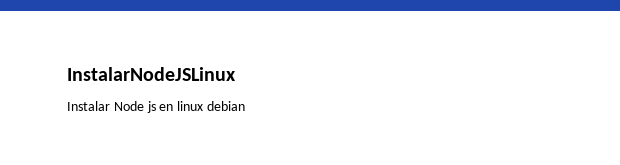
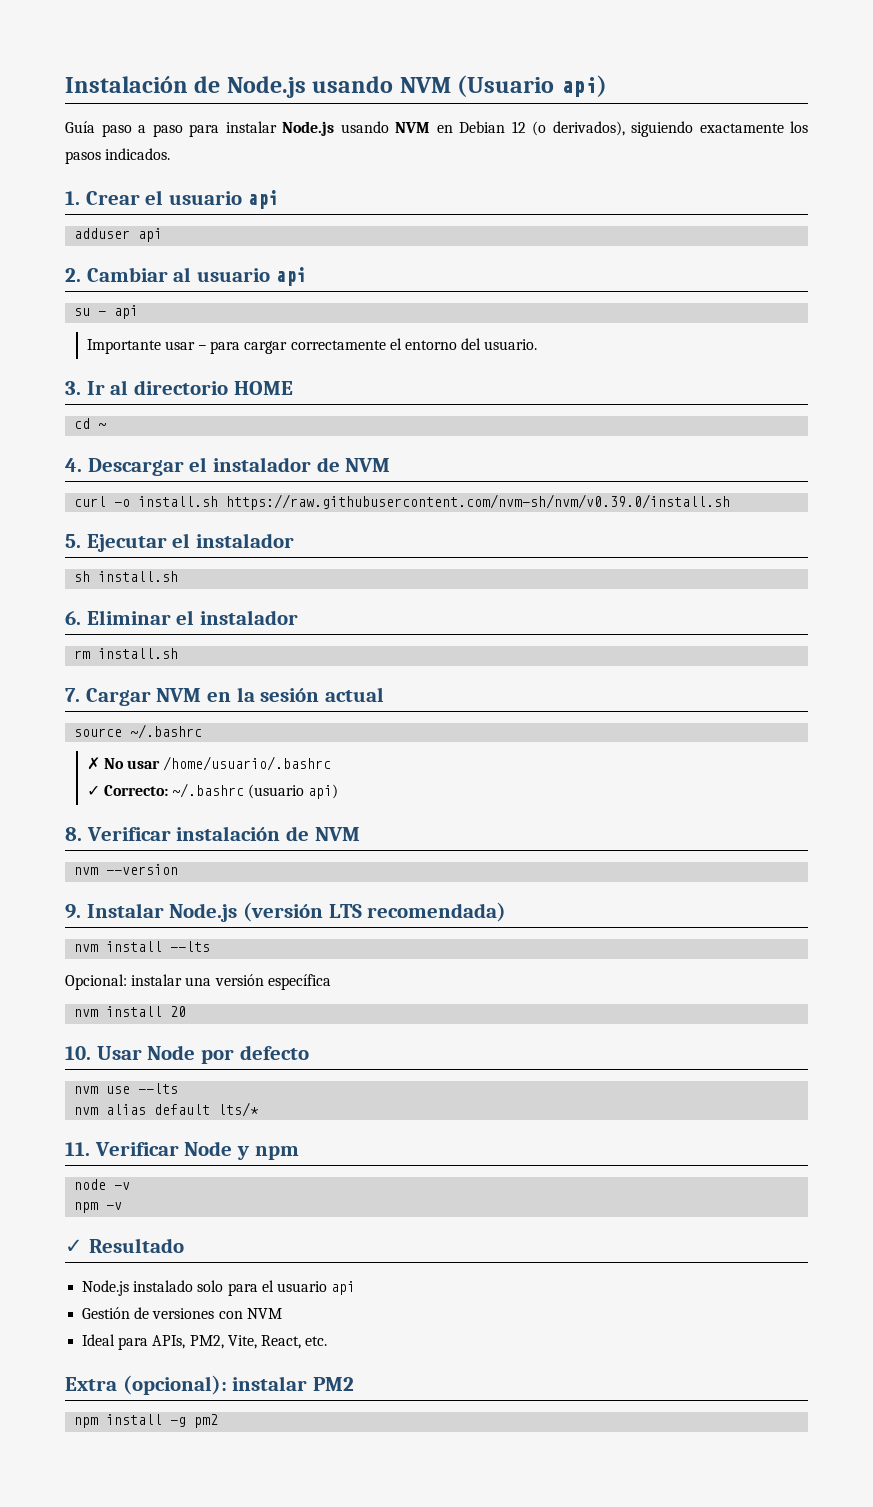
[67,67,236,81] [67,101,245,113] InstalarNodeJSLinux // Instalar Node js en linux debian -> [65,75,607,98] [65,121,808,137] [65,148,171,164] [65,190,278,209] [74,228,163,242] [65,267,306,286] [74,305,139,319] [86,338,538,354] [65,380,293,395] [74,418,107,429] [65,457,391,476] [74,494,731,510] [65,533,295,552] [74,571,179,582] [65,610,299,625] [74,648,179,659] [65,687,385,706] [74,724,203,739] [86,756,332,771] [86,783,339,799] [65,826,360,841] [74,864,179,875] [65,902,507,922] [74,941,211,952] [65,974,331,990] [74,1006,187,1017] [65,1045,309,1064] [74,1083,179,1094] [74,1102,260,1117] [65,1141,299,1160] [74,1179,131,1190] [74,1202,123,1213] [65,1238,184,1253] [82,1280,356,1296] [82,1307,282,1319] [82,1334,328,1350] [65,1375,355,1395] [74,1414,219,1428] Instalación de Node.js usando NVM (Usuario api) // Guía paso a paso para instalar Node.js usando NVM en Debian 12 (o derivados), siguiendo exactamente los pasos indicados. // 1. Crear el usuario api // adduser api // 2. Cambiar al usuario api // su - api // Importante usar - para cargar correctamente el entorno del usuario. // 3. Ir al directorio HOME // cd ~ // 4. Descargar el instalador de NVM // curl -o install.sh https://raw.githubusercontent.com/nvm-sh/nvm/v0.39.0/install.sh // 5. Ejecutar el instalador // sh install.sh // 6. Eliminar el instalador // rm install.sh // 7. Cargar NVM en la sesión actual // source ~/.bashrc // ✗ No usar /home/usuario/.bashrc // ✓ Correcto: ~/.bashrc (usuario api) // 8. Verificar instalación de NVM // nvm --version // 9. Instalar Node.js (versión LTS recomendada) // nvm install --lts // Opcional: instalar una versión específica // nvm install 20 // 10. Usar Node por defecto // nvm use --lts // nvm alias default lts/* // 11. Verificar Node y npm // node -v // npm -v // ✓ Resultado // Node.js instalado solo para el usuario api // Gestión de versiones con NVM // Ideal para APIs, PM2, Vite, React, etc. // Extra (opcional): instalar PM2 // npm install -g pm2

